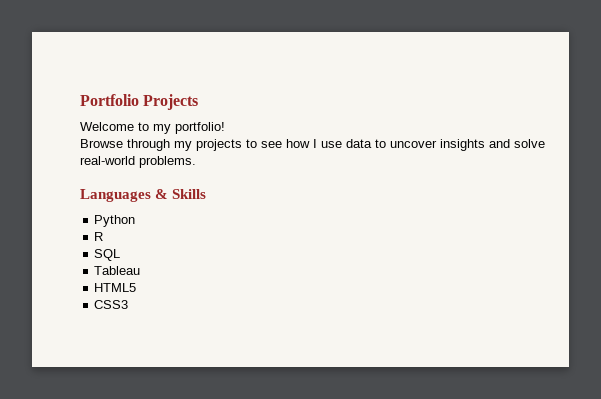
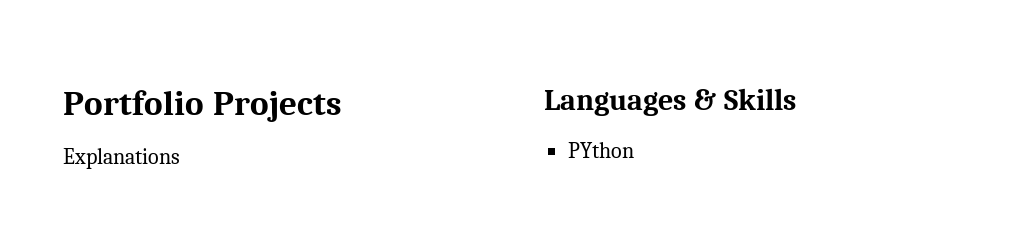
[80,122,225,134] [80,139,545,151] [80,156,196,168] [80,189,207,202] [94,215,136,227] [94,232,104,241] [94,249,121,261] [94,266,141,275] [94,283,137,292] [94,300,129,309] Welcome to my portfolio! // Browse through my projects to see how I use data to uncover insights and solve real-world problems. // Languages & Skills // Python // R // SQL // Tableau // HTML5 // CSS3 -> [63,148,180,169] [544,88,796,116] [568,142,635,158] Explanations // Languages & Skills // PYthon

